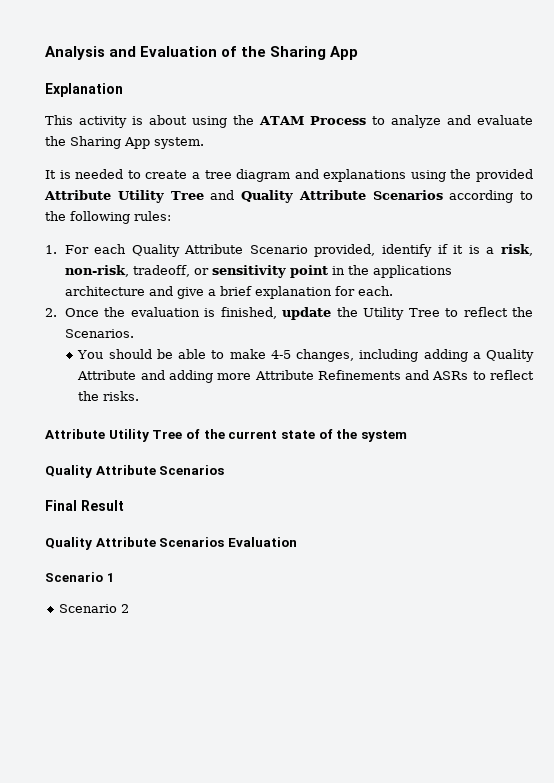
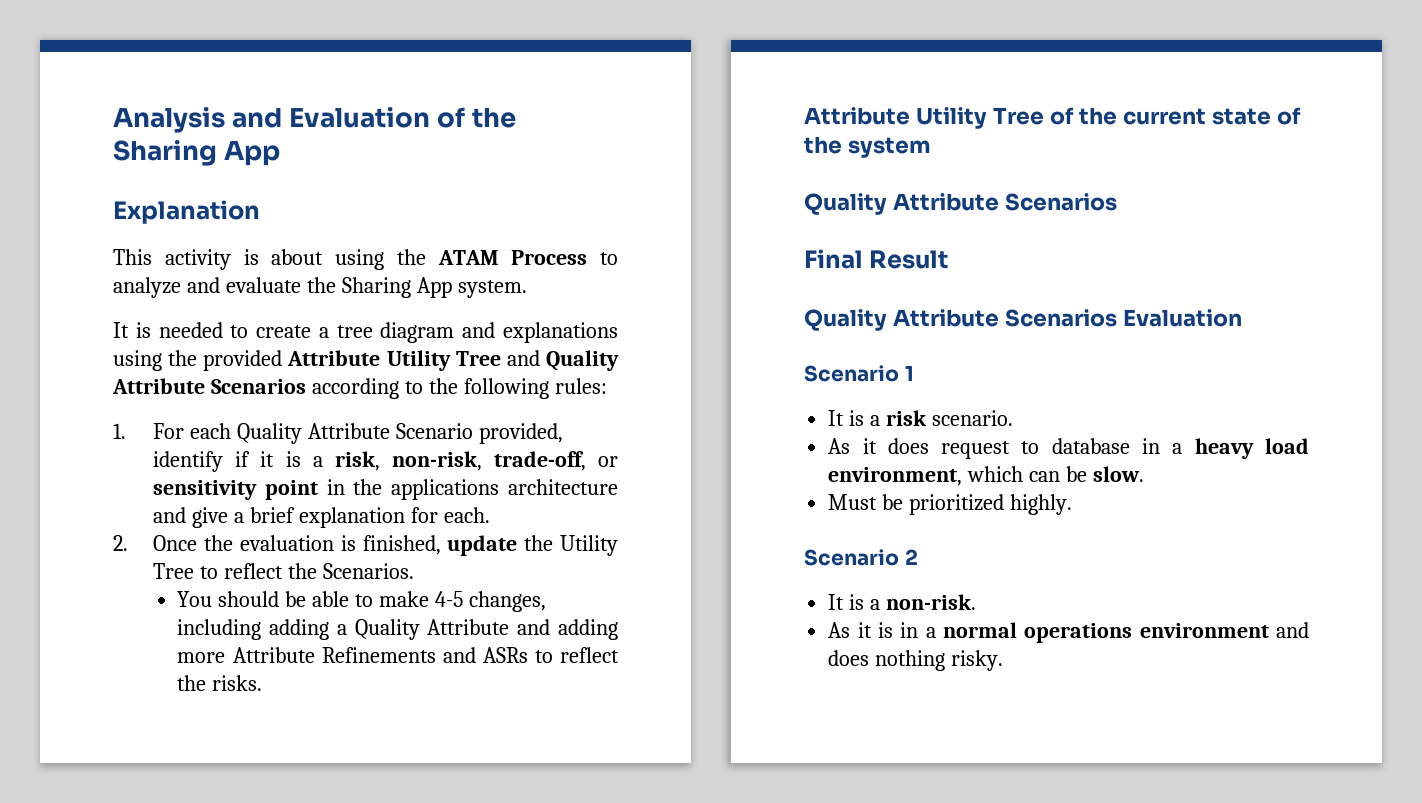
[132,265,190,277] tradeoff, -> [493,451,586,471] trade-off,
[58,604,129,613] Scenario 2 -> [828,410,1013,426] [828,438,1309,459] [828,466,1144,486] [828,494,1073,515] [804,549,918,566] [828,594,977,610] [828,622,1309,643] [828,650,1004,671] It is a risk scenario. // As it does request to database in a heavy load environment, which can be slow. // Must be prioritized highly. // Scenario 2 // It is a non-risk. // As it is in a normal operations environment and does nothing risky.

